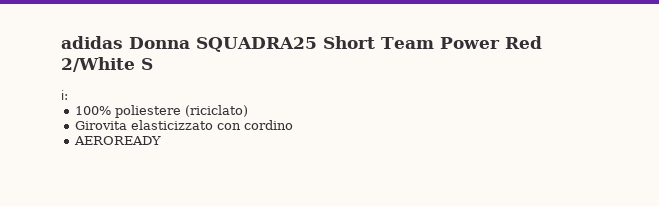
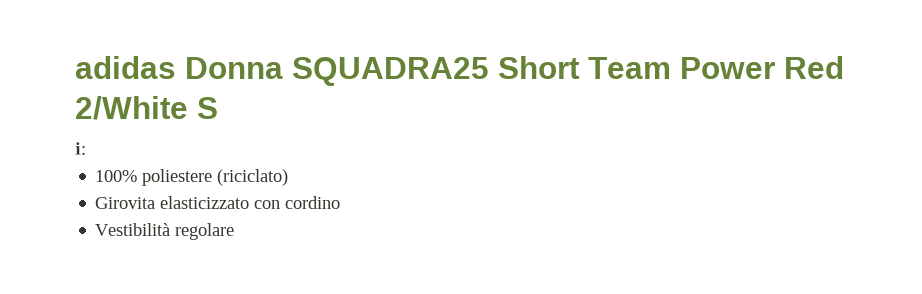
[73,136,161,145] AEROREADY -> [95,223,235,240] Vestibilità regolare

